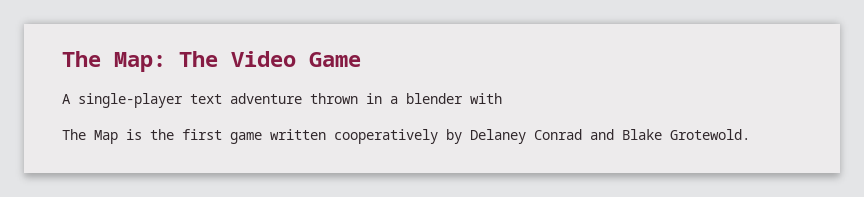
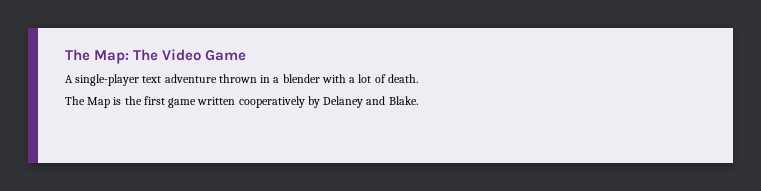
(502, 98) none -> [349,74,418,83] a lot of death.
[534,129,750,140] Conrad and Blake Grotewold. -> [366,96,418,105] and Blake.

